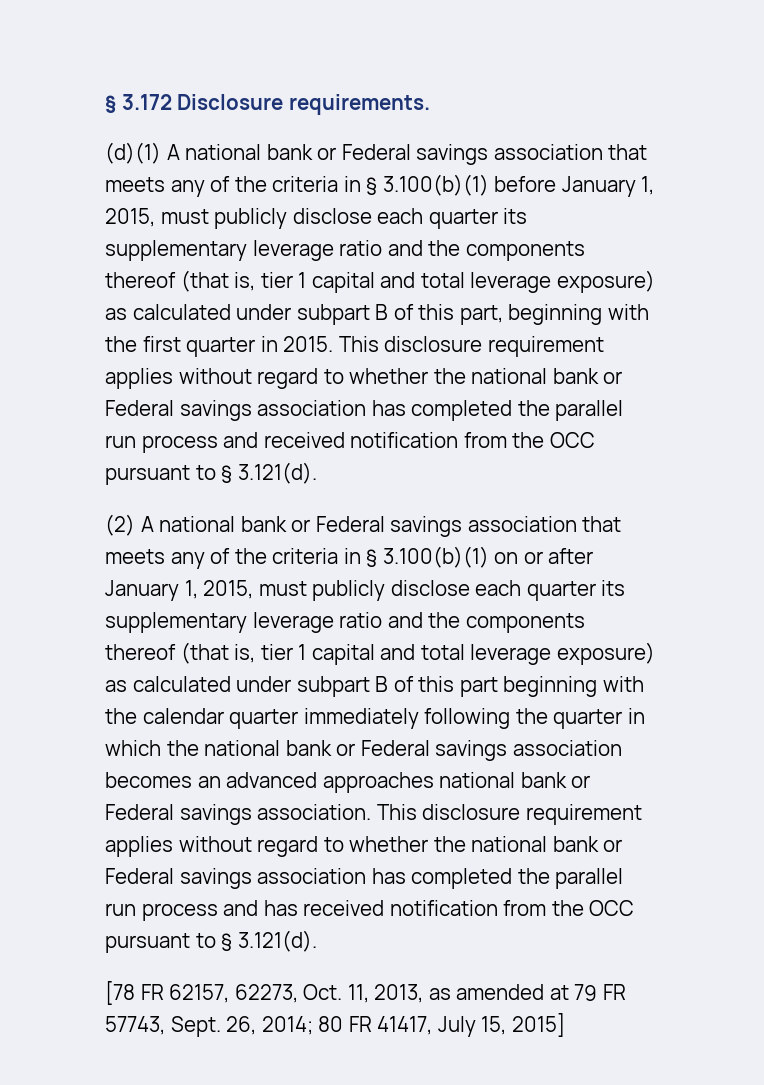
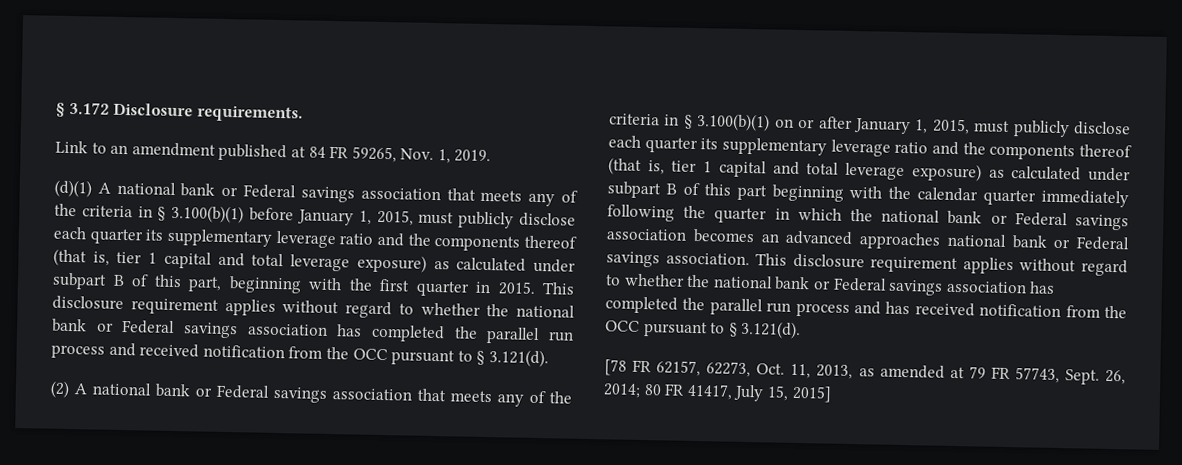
(430, 104) none -> [55,140,492,164] // Link to an amendment published at 84 FR 59265, Nov. 1, 2019.

